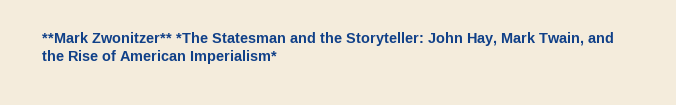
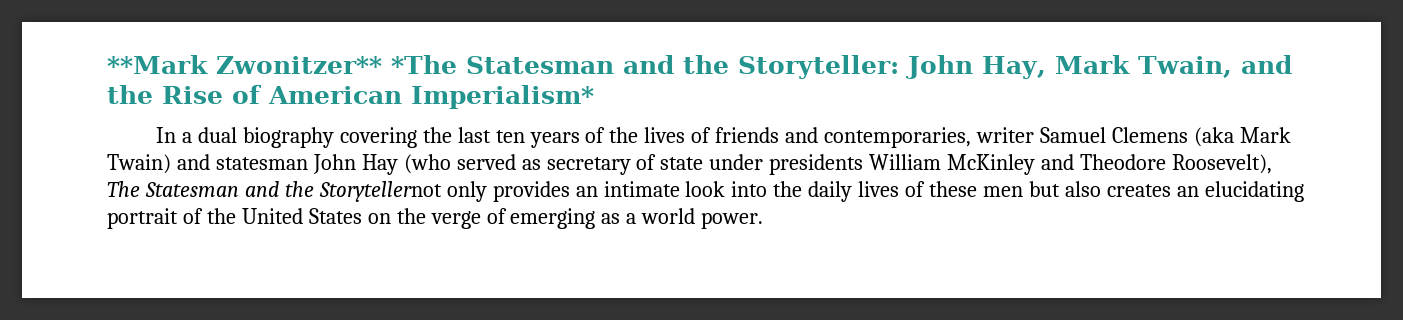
(277, 57) none -> [156,127,1291,148] [107,154,1272,175] [107,181,1304,202] [107,208,764,229] // In a dual biography covering the last ten years of the lives of friends and contemporaries, writer Samuel Clemens (aka Mark Twain) and statesman John Hay (who served as secretary of state under presidents William McKinley and Theodore Roosevelt), The Statesman and the Storytellernot only provides an intimate look into the daily lives of these men but also creates an elucidating portrait of the United States on the verge of emerging as a world power.

